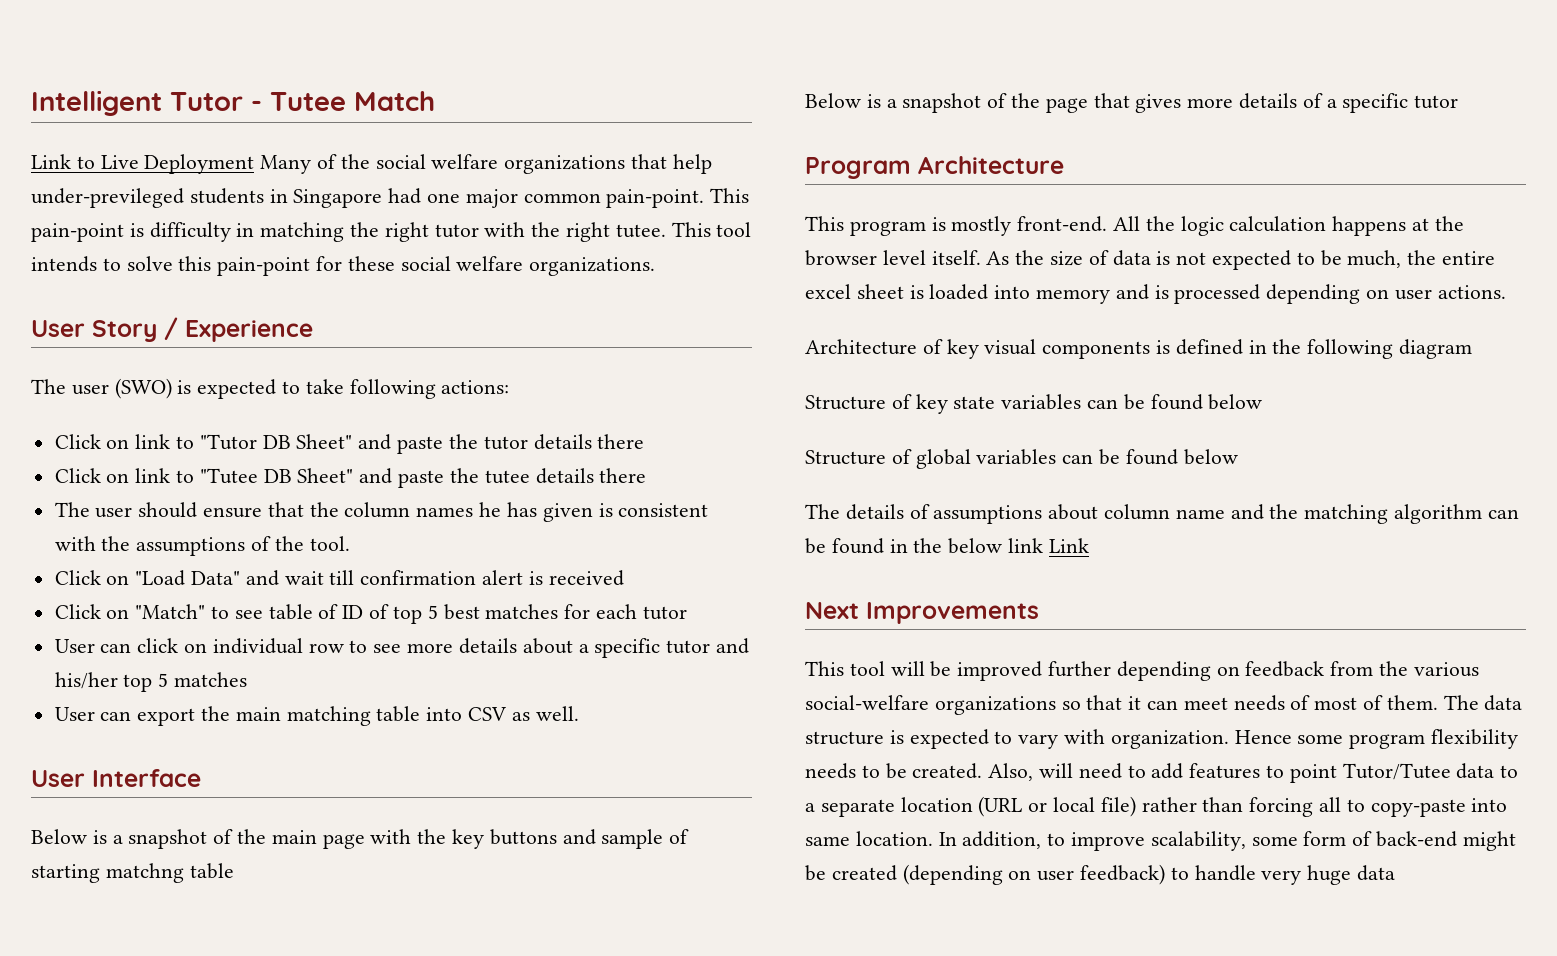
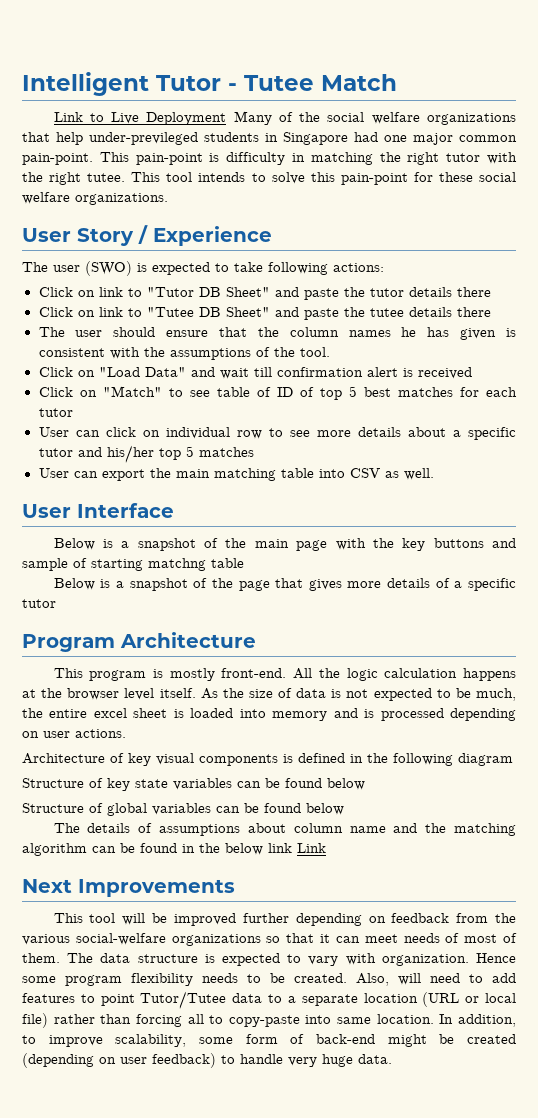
[1357,865,1396,881] data -> [358,1054,392,1064] data.

